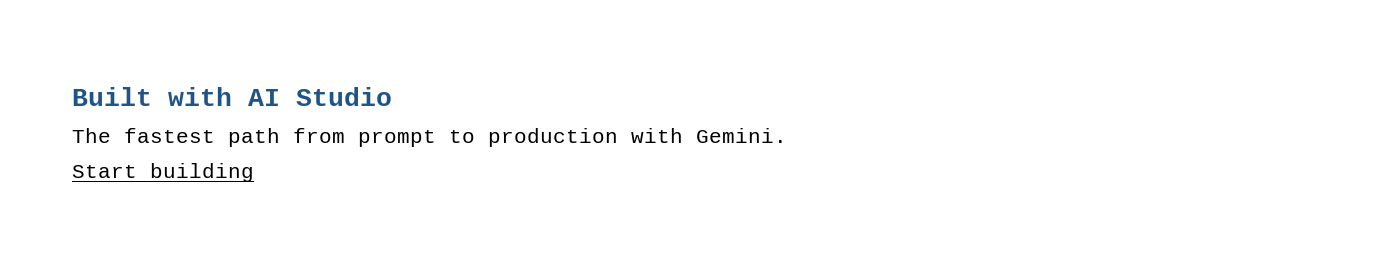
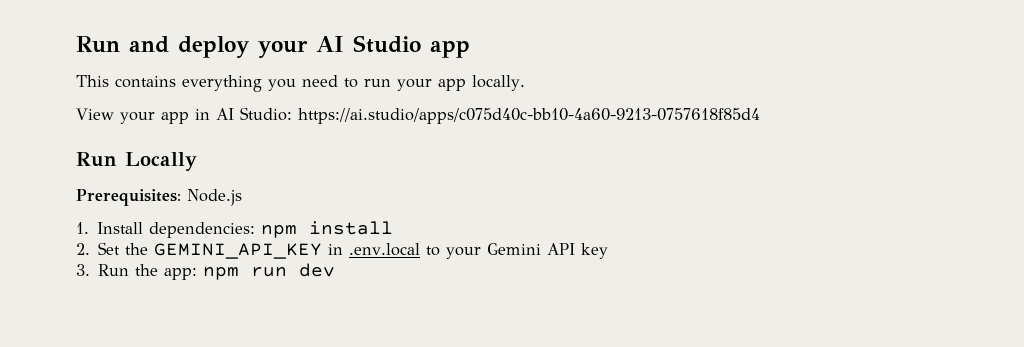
[72,87,392,106] [72,128,787,147] [72,163,254,182] Built with AI Studio // The fastest path from prompt to production with Gemini. // Start building -> [76,35,470,58] [76,75,525,92] [76,107,760,124] [76,152,197,171] [76,189,242,206] [76,221,394,238] [76,242,609,259] [76,263,336,280] Run and deploy your AI Studio app // This contains everything you need to run your app locally. // View your app in AI Studio: https://ai.studio/apps/c075d40c-bb10-4a60-9213-0757618f85d4 // Run Locally // Prerequisites: Node.js // 1. Install dependencies: npm install // 2. Set the GEMINI_API_KEY in .env.local to your Gemini API key // 3. Run the app: npm run dev

